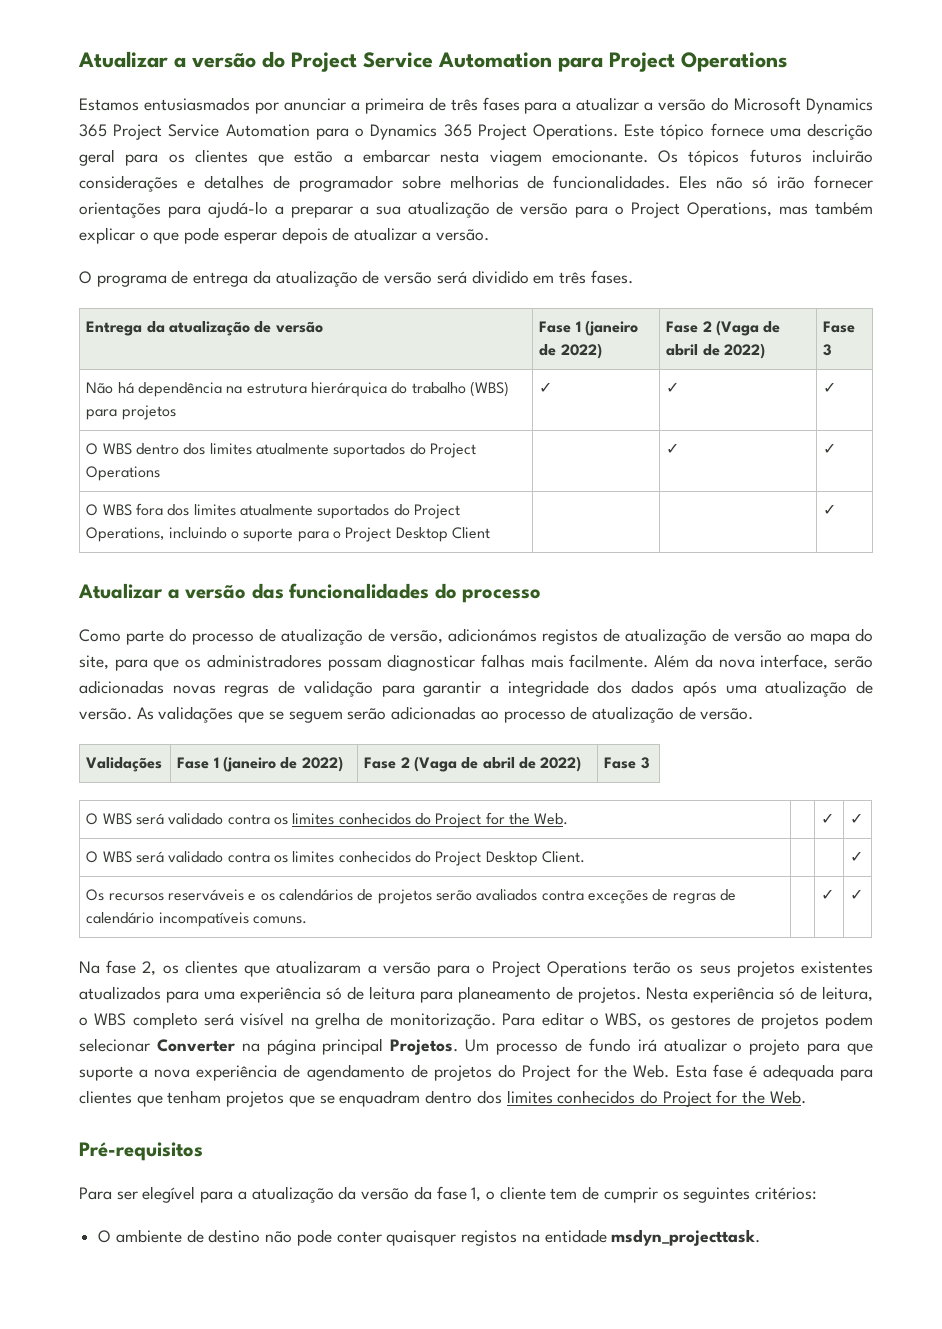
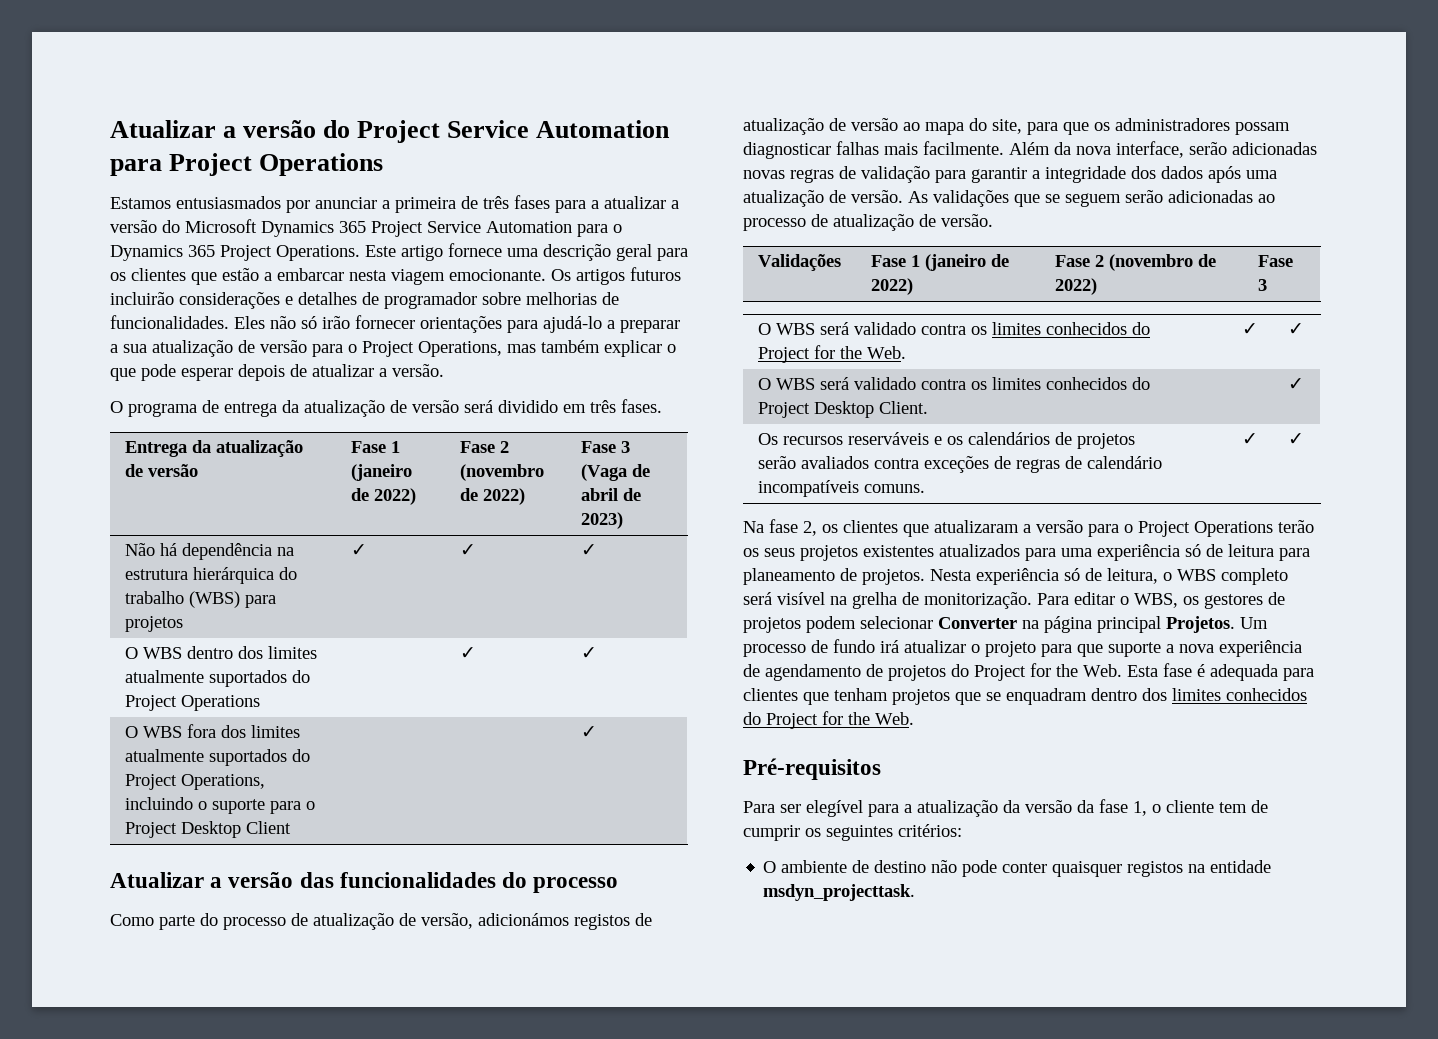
[660,124,705,140] tópico -> [401,245,443,261] artigo
[688,150,740,166] tópicos -> [576,269,625,285] artigos
[716,320,781,336] [666,343,766,359] [823,321,856,333] [823,344,833,356] (Vaga de abril de 2022) | Fase 3 -> [459,464,544,481] [459,488,525,505] [580,441,630,453] [580,464,650,481] [580,488,641,501] [580,512,623,529] (novembro de 2022) | Fase 3 (Vaga de abril de 2023)
[414,756,515,772] (Vaga de abril -> [1108,254,1193,271] (novembro

